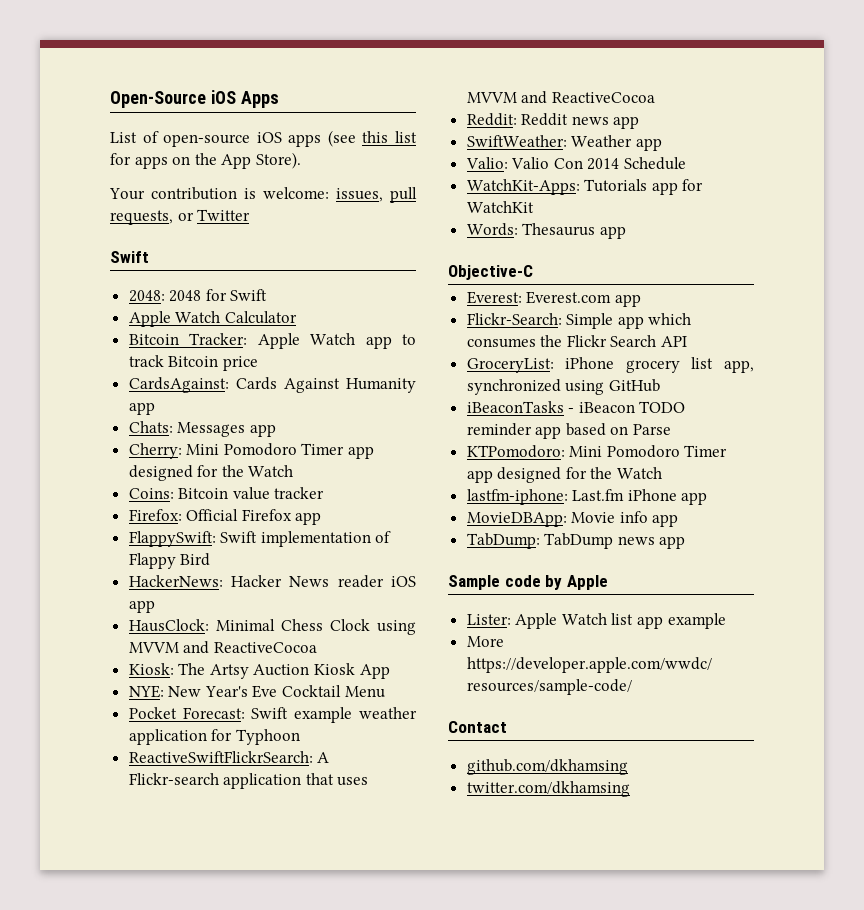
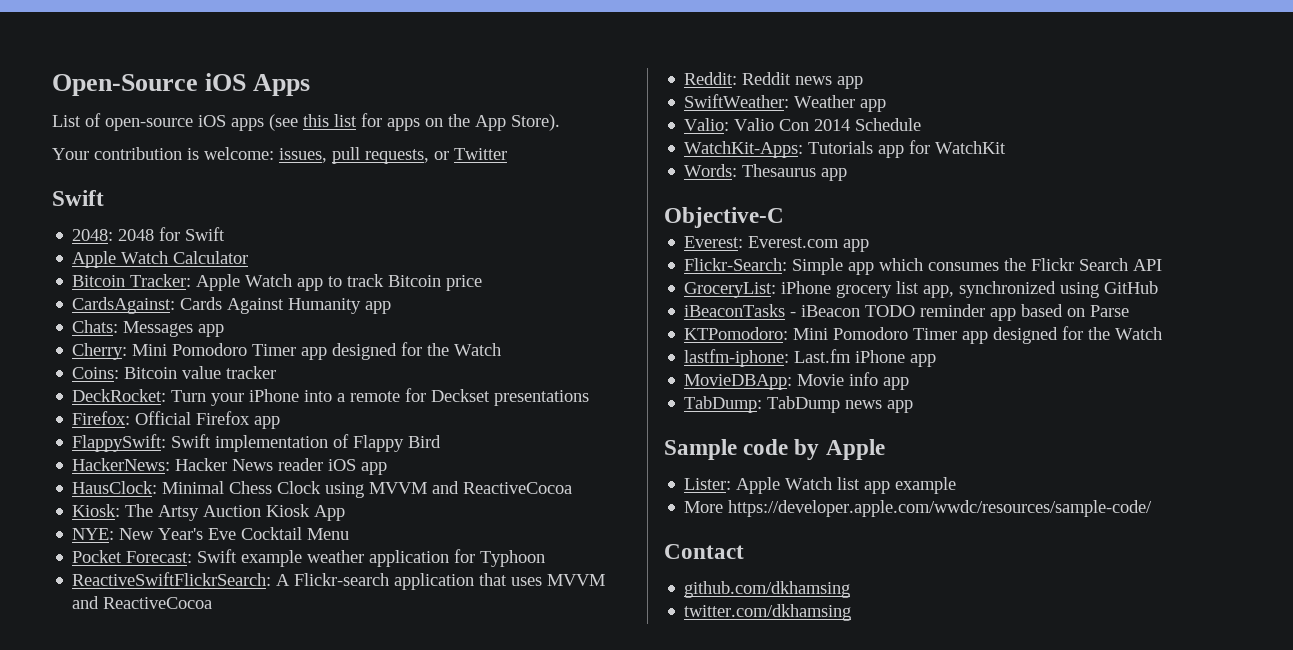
(325, 493) none -> [72,388,590,406] // DeckRocket: Turn your iPhone into a remote for Deckset presentations

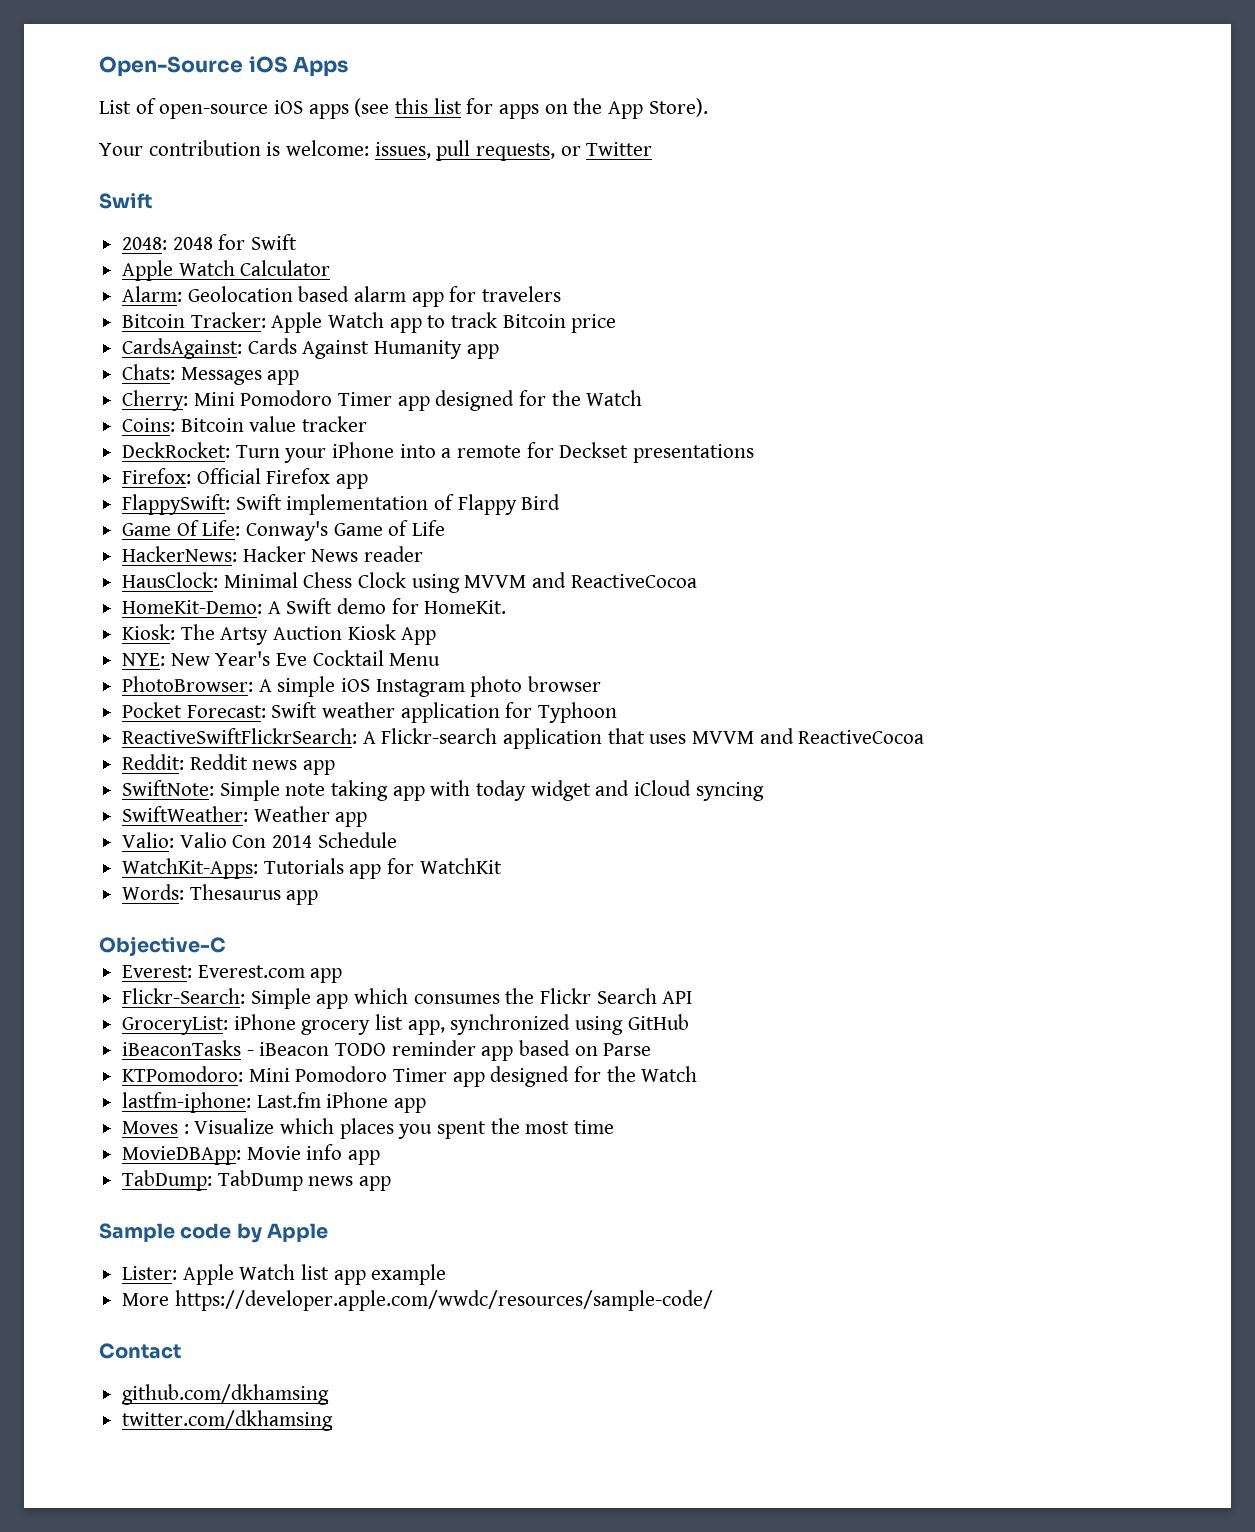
(249, 257) none -> [122,286,562,307] // Alarm: Geolocation based alarm app for travelers
(442, 441) none -> [122,520,446,541] // Game Of Life: Conway's Game of Life
[328,459,388,475] iOS app -> (424, 554) none
(573, 488) none -> [122,598,507,614] // HomeKit-Demo: A Swift demo for HomeKit.
(350, 534) none -> [122,676,602,697] // PhotoBrowser: A simple iOS Instagram photo browser
[241,550,303,567] example -> (318, 710) none
(864, 82) none -> [122,780,764,801] // SwiftNote: Simple note taking app with today widget and iCloud syncing
(937, 360) none -> [122,1118,615,1139] // Moves : Visualize which places you spent the most time

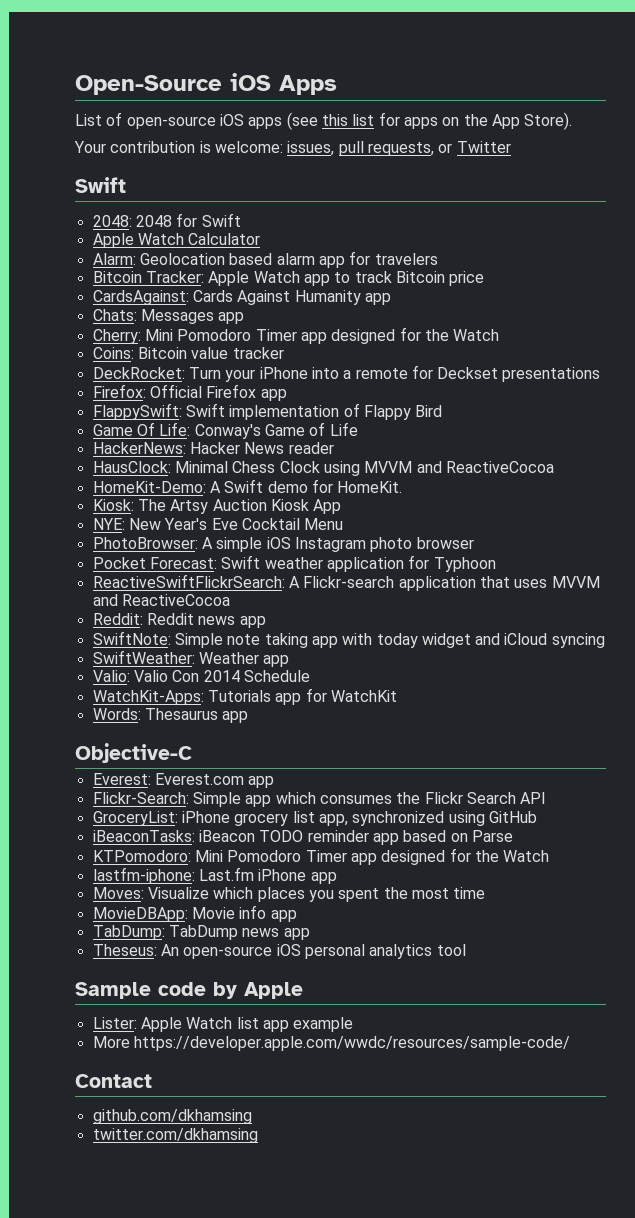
[122,1040,254,1056] iBeaconTasks - -> [92,830,195,842] iBeaconTasks:
[122,1121,189,1134] Moves : -> [92,887,144,899] Moves:
(392, 1183) none -> [92,944,466,959] // Theseus: An open-source iOS personal analytics tool

